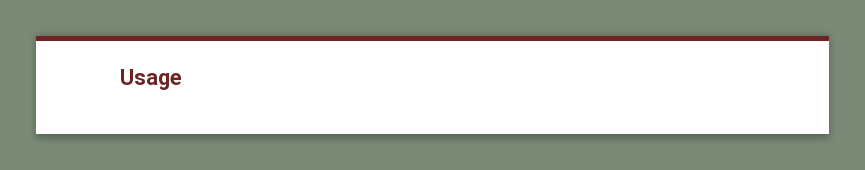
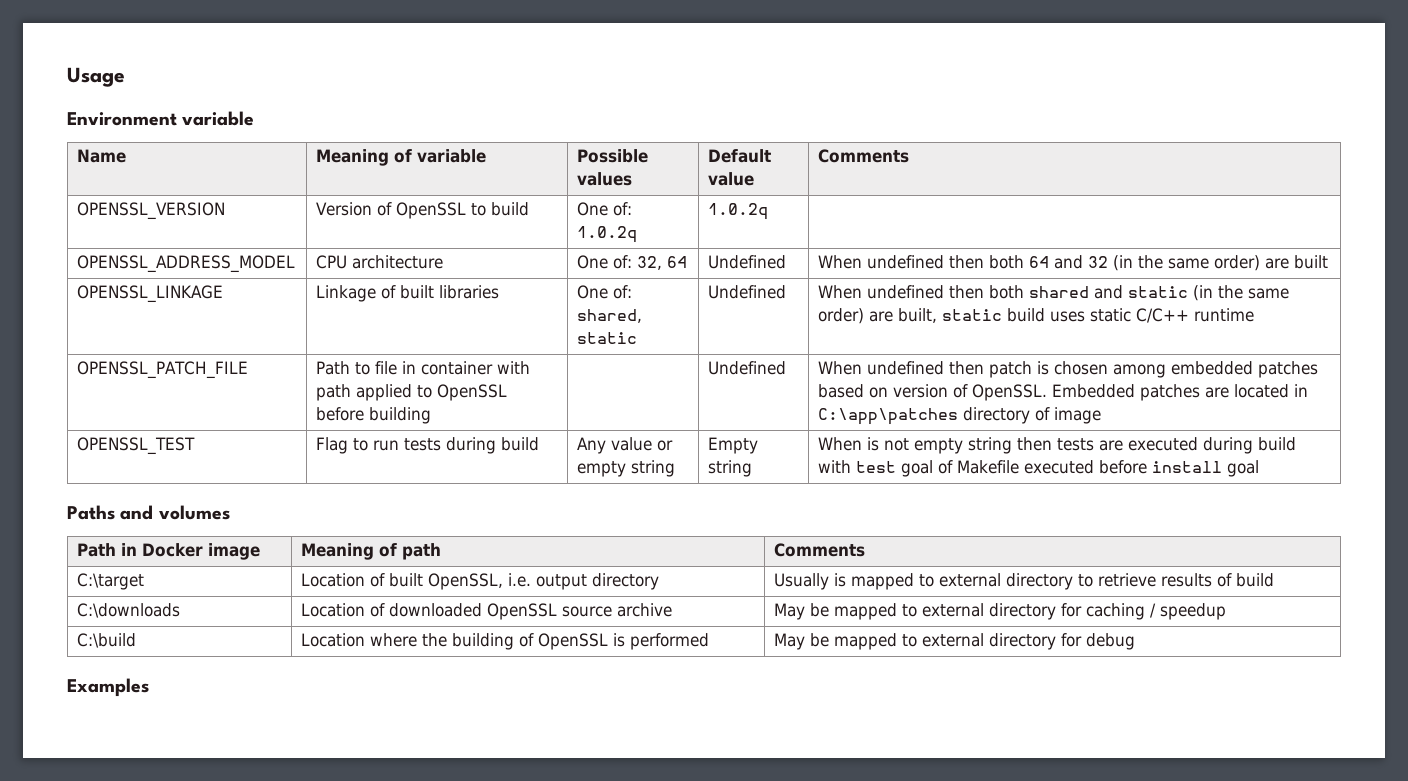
(182, 79) none -> [67,111,255,126] [77,149,127,163] [316,149,487,166] [577,149,649,163] [577,172,633,186] [708,149,772,163] [708,172,755,186] [818,149,910,163] [77,202,226,220] [316,202,530,219] [577,202,633,216] [577,226,638,243] [708,203,769,220] [77,255,296,273] [316,255,444,269] [577,255,688,270] [708,255,787,269] [818,255,1329,271] [77,285,224,303] [316,285,500,302] [577,285,633,299] [577,309,643,323] [577,332,638,344] [708,285,787,299] [818,285,1290,301] [818,308,1255,324] [77,361,249,379] [316,361,531,375] [316,384,508,401] [316,407,432,424] [708,361,787,375] [818,361,1319,378] [818,384,1309,401] [818,407,1102,425] [77,437,196,455] [316,437,540,454] [577,437,674,454] [577,460,676,477] [708,437,759,454] [708,460,753,477] [818,437,1297,454] [818,460,1260,477] [67,505,230,520] [77,543,261,560] [301,543,442,560] [774,543,866,557] [77,573,145,590] [301,573,660,590] [774,573,1275,590] [77,603,181,618] [301,603,673,620] [774,603,1227,620] [77,633,137,648] [301,633,710,650] [774,633,1136,650] [67,678,149,697] // Environment variable // Name | Meaning of variable | Possible values | Default value | Comments // OPENSSL_VERSION | Version of OpenSSL to build | One of: 1.0.2q | 1.0.2q | // OPENSSL_ADDRESS_MODEL | CPU architecture | One of: 32, 64 | Undefined | When undefined then both 64 and 32 (in the same order) are built // OPENSSL_LINKAGE | Linkage of built libraries | One of: shared, static | Undefined | When undefined then both shared and static (in the same order) are built, static build uses static C/C++ runtime // OPENSSL_PATCH_FILE | Path to file in container with path applied to OpenSSL before building | | Undefined | When undefined then patch is chosen among embedded patches based on version of OpenSSL. Embedded patches are located in C:\app\patches directory of image // OPENSSL_TEST | Flag to run tests during build | Any value or empty string | Empty string | When is not empty string then tests are executed during build with test goal of Makefile executed before install goal // Paths and volumes // Path in Docker image | Meaning of path | Comments // C:\target | Location of built OpenSSL, i.e. output directory | Usually is mapped to external directory to retrieve results of build // C:\downloads | Location of downloaded OpenSSL source archive | May be mapped to external directory for caching / speedup // C:\build | Location where the building of OpenSSL is performed | May be mapped to external directory for debug // Examples

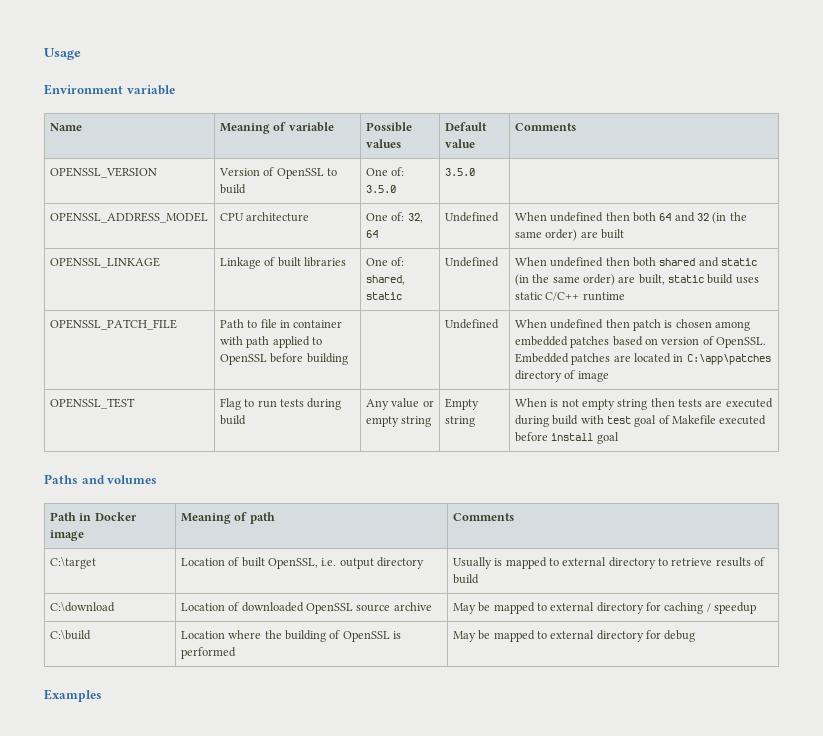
[577,226,638,243] [708,203,769,220] 1.0.2q | 1.0.2q -> [365,185,396,193] [444,168,475,176] 3.5.0 | 3.5.0
[77,603,181,618] C:\downloads -> [49,601,115,612] C:\download

